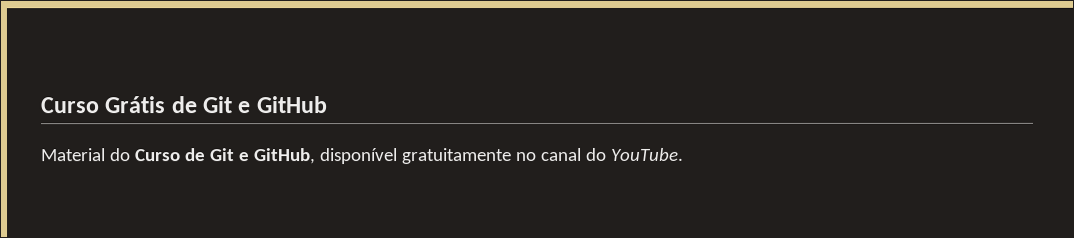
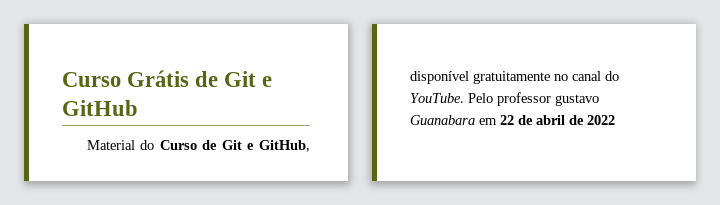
(684, 154) none -> [468,92,599,106] [410,115,615,125] Pelo professor gustavo Guanabara em 22 de abril de 2022

